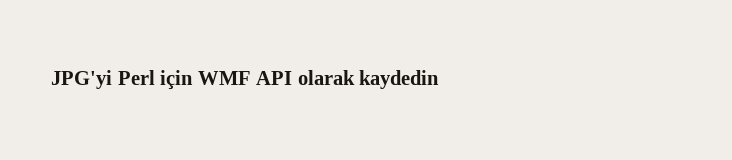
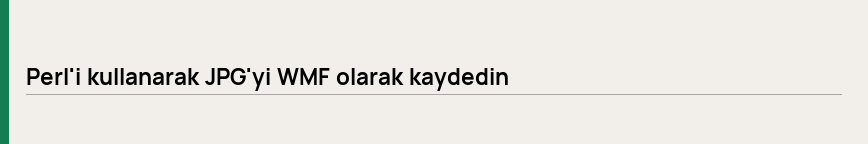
[51,70,293,90] JPG'yi Perl için WMF API -> [26,68,331,91] Perl'i kullanarak JPG'yi WMF

